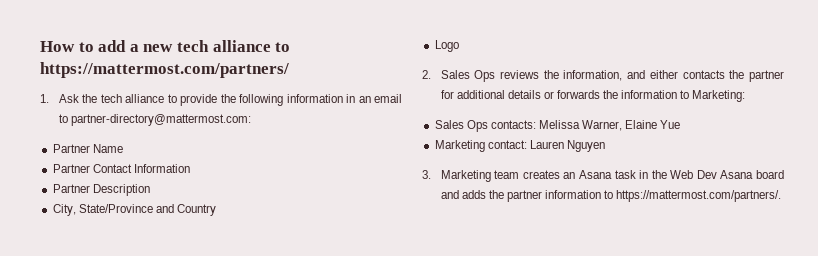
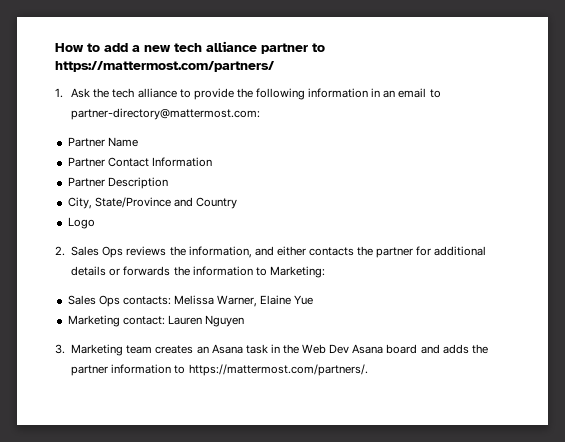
(271, 46) none -> [261,43,308,54] partner

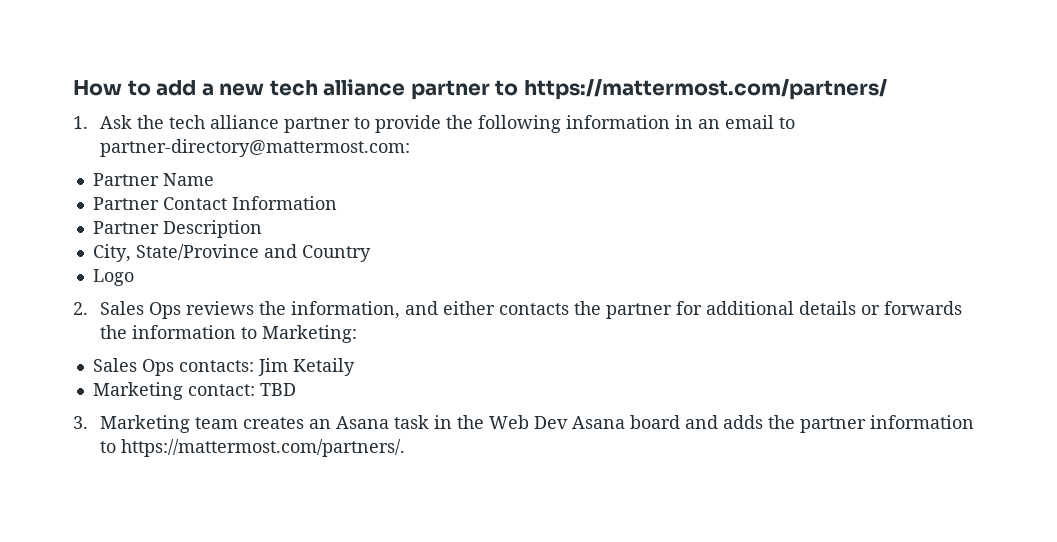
(177, 93) none -> [283,117,350,133] partner
[173,295,314,307] Melissa Warner, Elaine Yue -> [257,358,355,376] Jim Ketaily
[167,315,244,327] Lauren Nguyen -> [259,383,296,396] TBD

